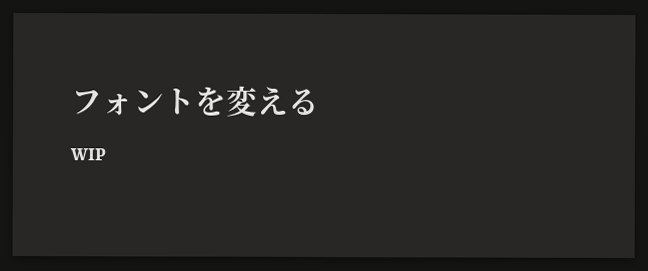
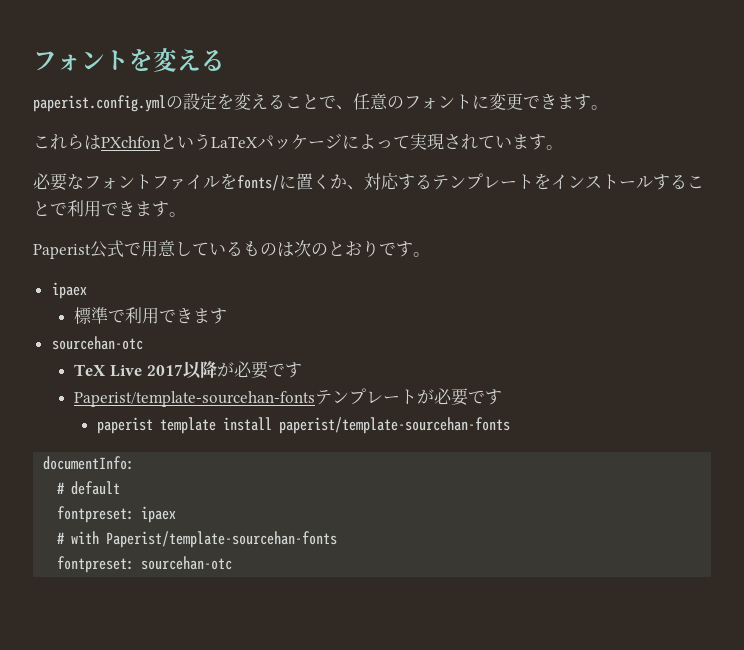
[69,148,106,161] WIP -> [33,93,608,112] [33,133,563,150] [33,173,704,191] [33,200,186,217] [33,240,430,259] [51,282,87,299] [74,307,228,324] [51,336,143,350] [74,361,302,379] [74,388,503,407] [97,417,511,434] [43,456,135,470] [57,481,121,495] [57,506,177,523] [57,531,338,548] [57,556,233,573] paperist.config.ymlの設定を変えることで、任意のフォントに変更できます。 // これらはPXchfonというLaTeXパッケージによって実現されています。 // 必要なフォントファイルをfonts/に置くか、対応するテンプレートをインストールすることで利用できます。 // Paperist公式で用意しているものは次のとおりです。 // ipaex // 標準で利用できます // sourcehan-otc // TeX Live 2017以降が必要です // Paperist/template-sourcehan-fontsテンプレートが必要です // paperist template install paperist/template-sourcehan-fonts // documentInfo: // # default // fontpreset: ipaex // # with Paperist/template-sourcehan-fonts // fontpreset: sourcehan-otc

